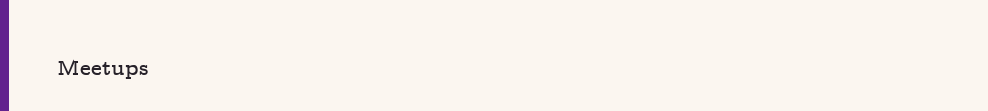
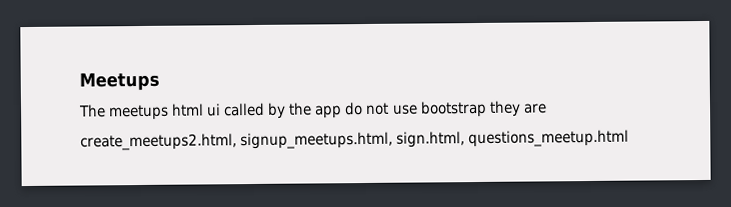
(149, 69) none -> [78,100,547,121] [80,129,630,151] // The meetups html ui called by the app do not use bootstrap they are // create_meetups2.html, signup_meetups.html, sign.html, questions_meetup.html

